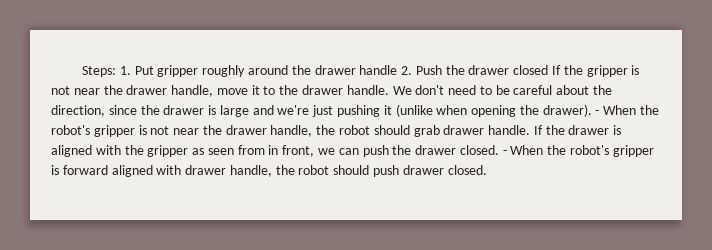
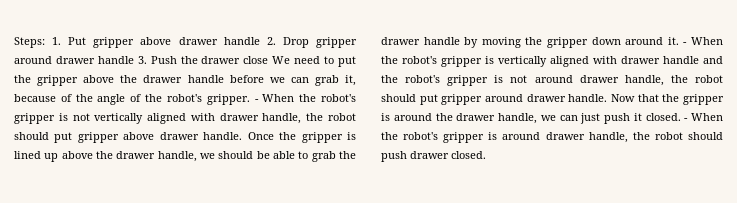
[202,65,640,77] [51,85,613,97] [51,104,592,117] roughly around the drawer handle 2. Push the drawer closed If the gripper is not near the drawer handle, move it to the drawer handle. We don't need to be careful about the direction, since the drawer is large and we're just pushing it (unlike when opening the drawer). -> [140,37,357,48] [14,56,357,67] [14,75,357,86] [14,94,250,105] above drawer handle 2. Drop gripper around drawer handle 3. Push the drawer close We need to put the gripper above the drawer handle before we can grab it, because of the angle of the robot's gripper.
[173,125,622,137] [51,145,457,157] near the drawer handle, the robot should grab drawer handle. If the drawer is aligned with the gripper as seen from in front, we can push the drawer -> [94,113,356,124] [14,132,357,143] [14,151,356,162] [381,37,723,48] [381,56,723,67] [381,75,723,86] [381,94,724,105] [381,113,642,124] vertically aligned with drawer handle, the robot should put gripper above drawer handle. Once the gripper is lined up above the drawer handle, we should be able to grab the drawer handle by moving the gripper down around it. - When the robot's gripper is vertically aligned with drawer handle and the robot's gripper is not around drawer handle, the robot should put gripper around drawer handle. Now that the gripper is around the drawer handle, we can just push it
[62,165,182,177] forward aligned with -> [502,132,541,140] around

